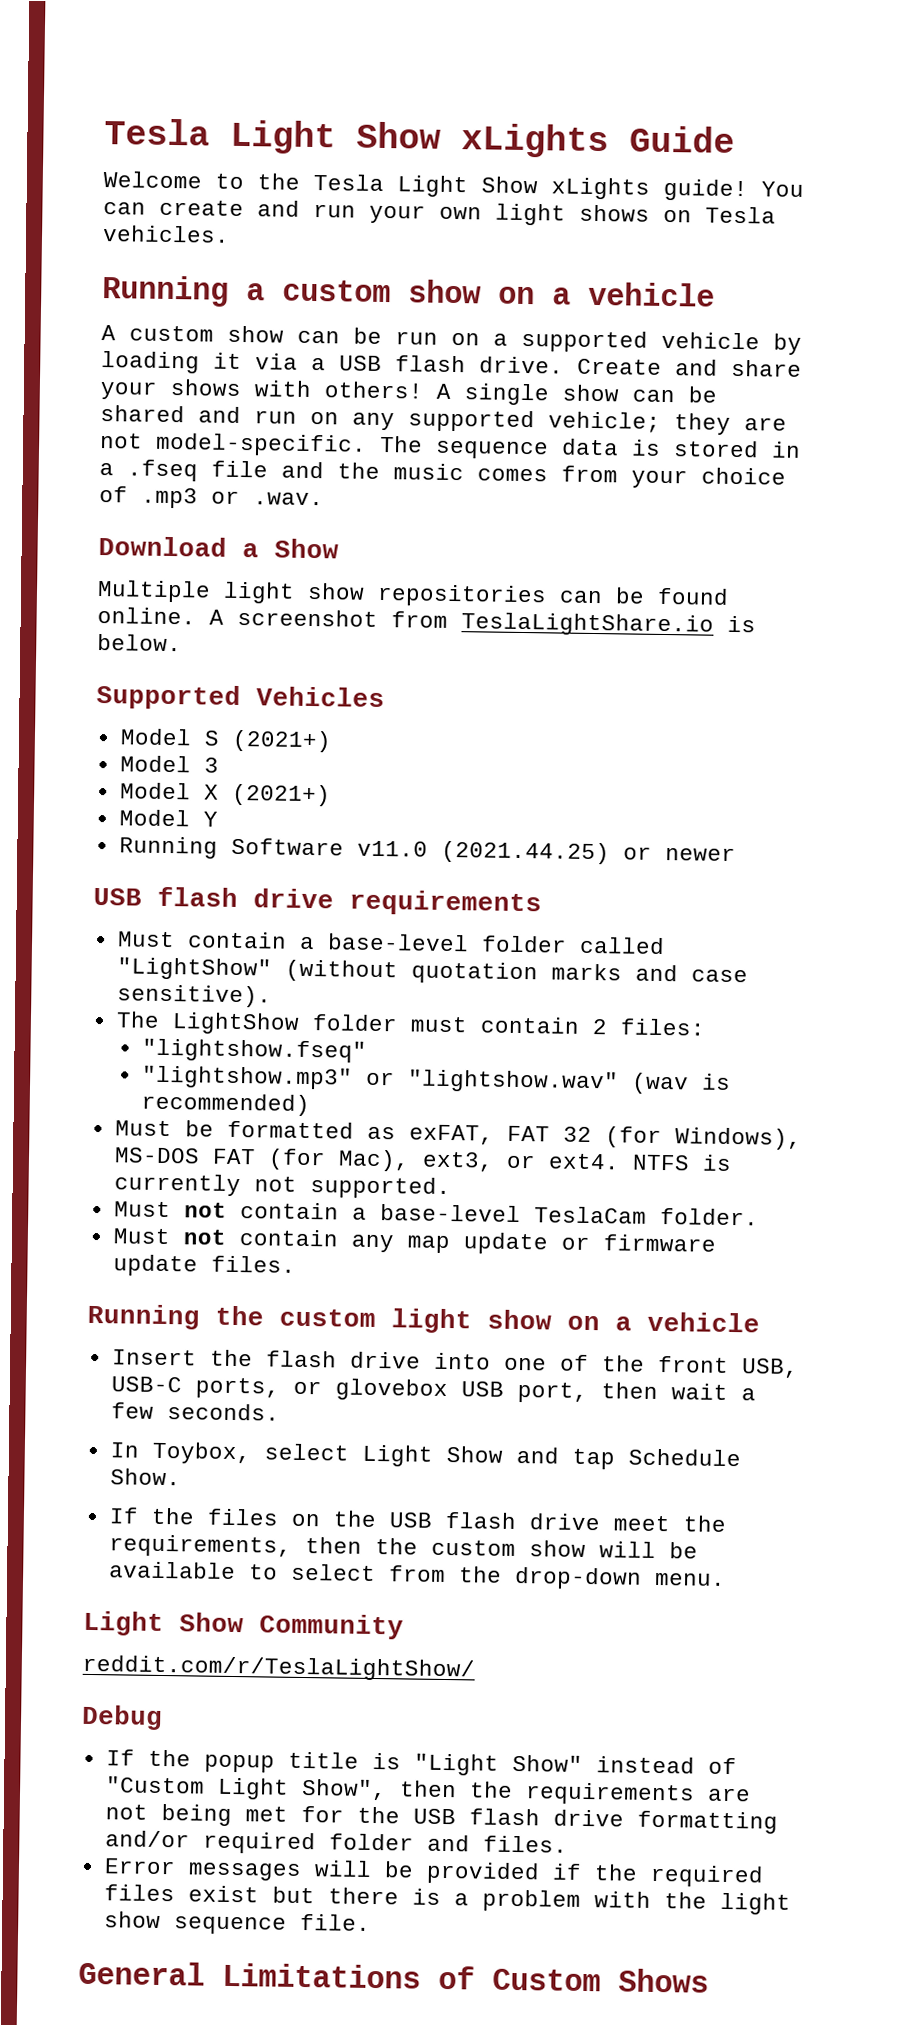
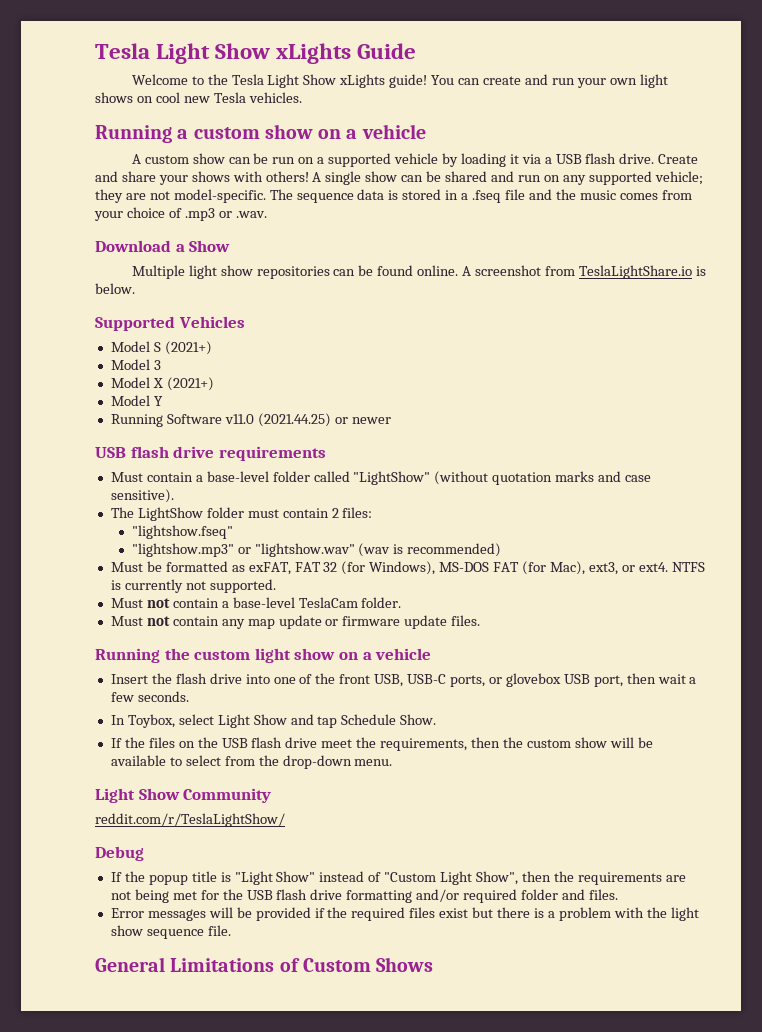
(692, 216) none -> [155,92,210,103] cool new

